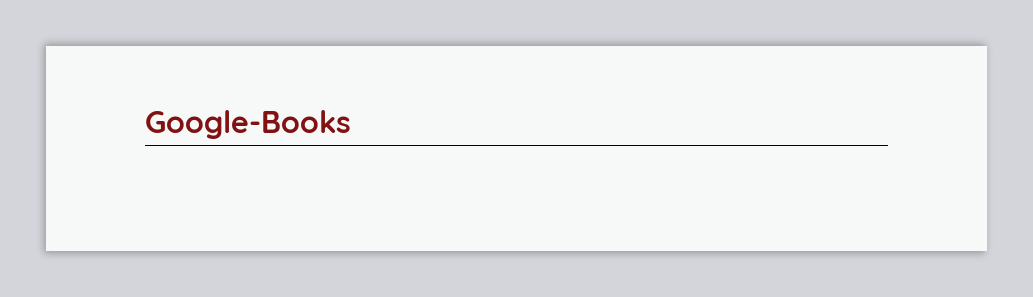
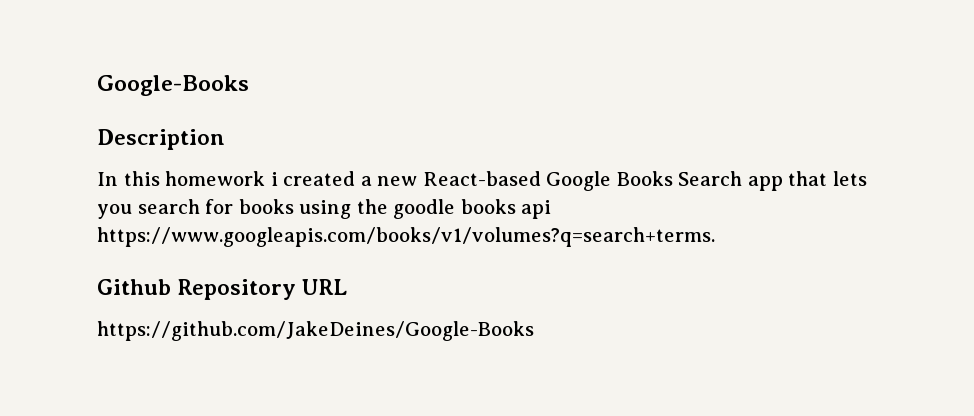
(351, 124) none -> [97,129,225,150] [97,171,867,191] [97,199,552,219] [97,227,715,247] [97,279,348,300] [97,321,534,341] // Description // In this homework i created a new React-based Google Books Search app that lets you search for books using the goodle books api https://www.googleapis.com/books/v1/volumes?q=search+terms. // Github Repository URL // https://github.com/JakeDeines/Google-Books

